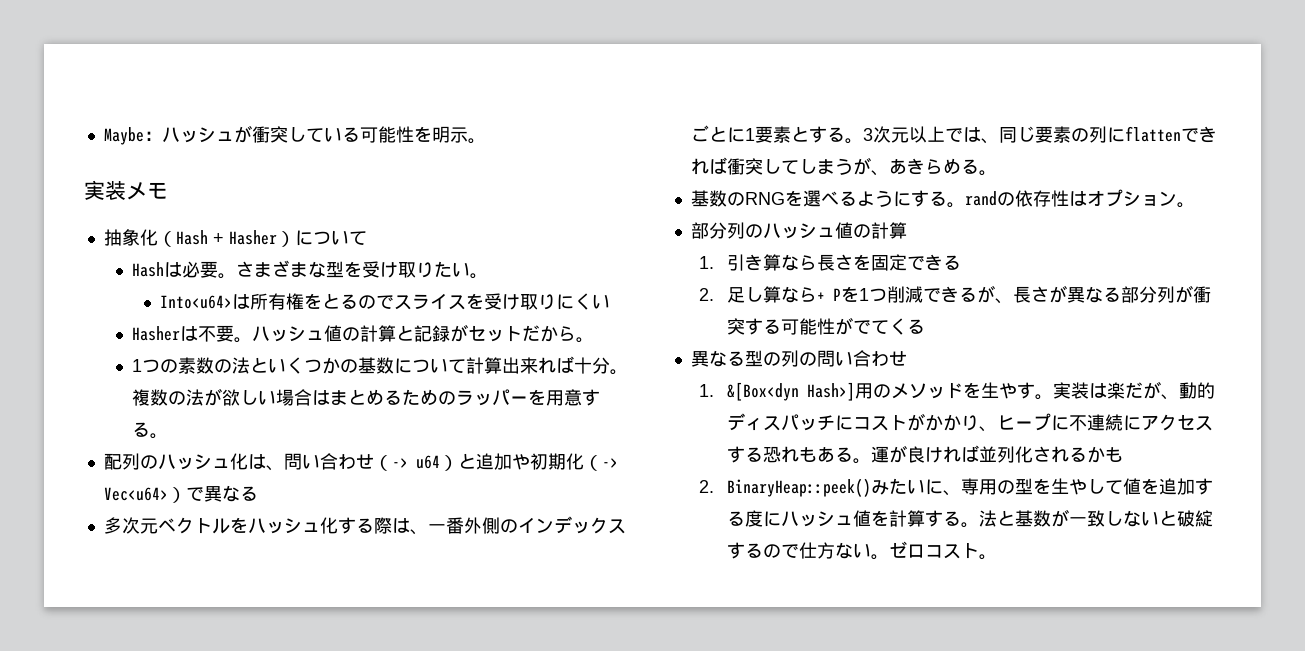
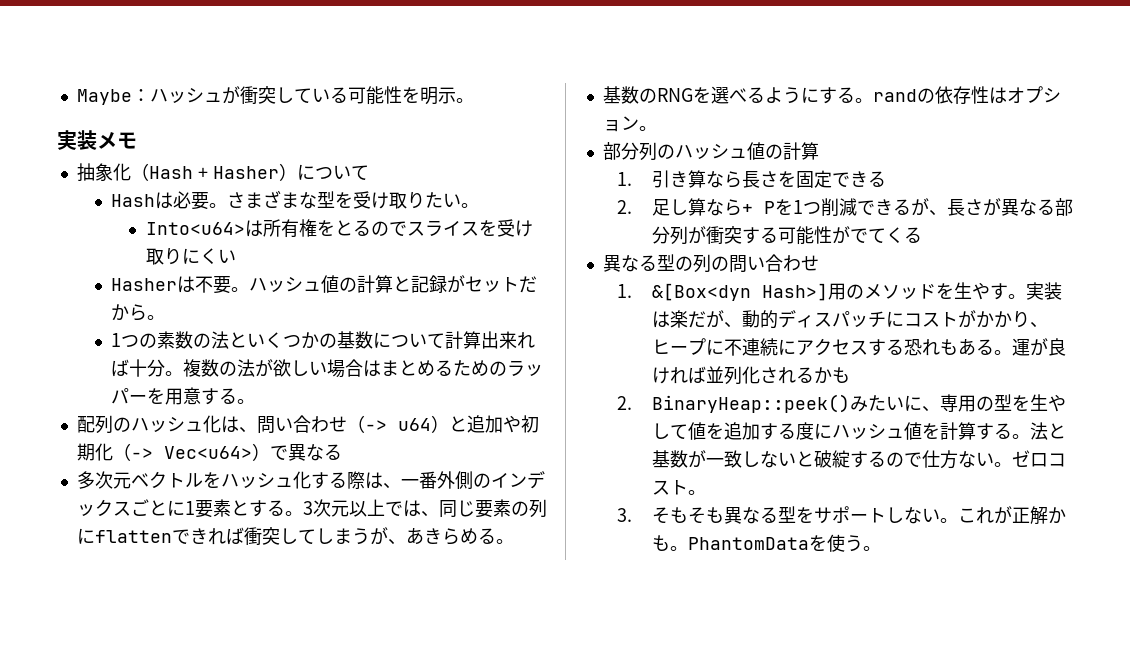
(998, 557) none -> [617,506,1066,525] [651,534,881,552] // 3.そもそも異なる型をサポートしない。これが正解かも。PhantomDataを使う。

